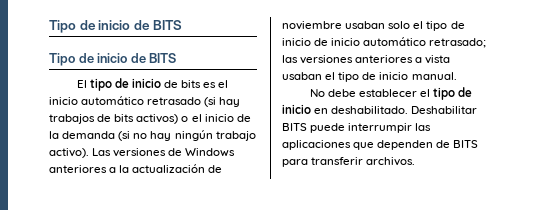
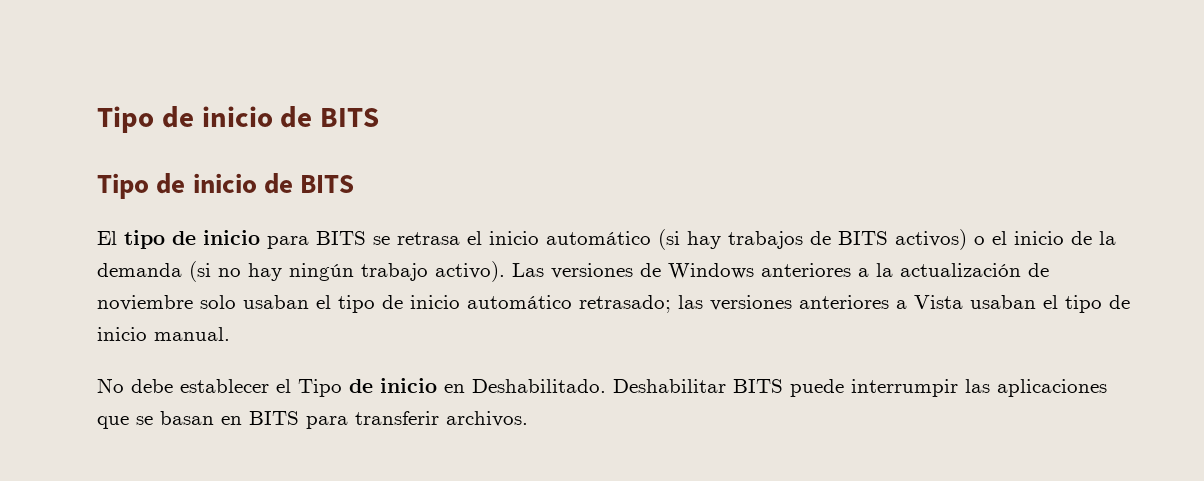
[164,80,217,88] de bits es -> [267,231,460,249] para BITS se retrasa
[147,97,202,105] retrasado -> (651, 238) none
[114,114,135,122] bits -> [838,231,888,245] BITS
[345,21,465,31] [282,38,361,46] usaban solo el tipo de inicio de inicio -> [200,295,460,313] solo usaban el tipo de inicio
[425,55,451,64] vista -> [914,295,963,309] Vista
[433,87,456,100] tipo -> [298,379,342,397] Tipo
[331,106,409,114] deshabilitado. -> [472,379,606,393] Deshabilitado.
[377,140,451,150] dependen de -> [136,411,242,425] se basan en

